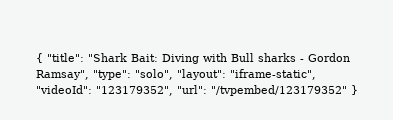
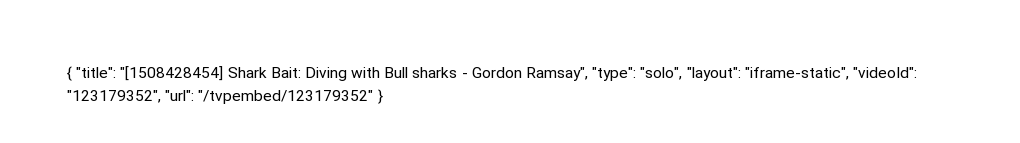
[88,53,127,62] "Shark -> [120,66,267,81] "[1508428454] Shark

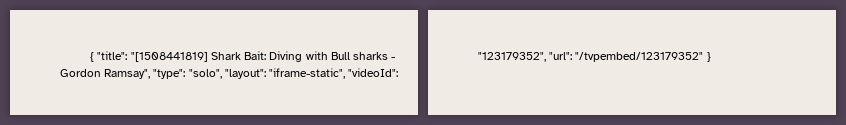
[120,66,224,81] "[1508428454] -> [130,52,208,62] "[1508441819]

